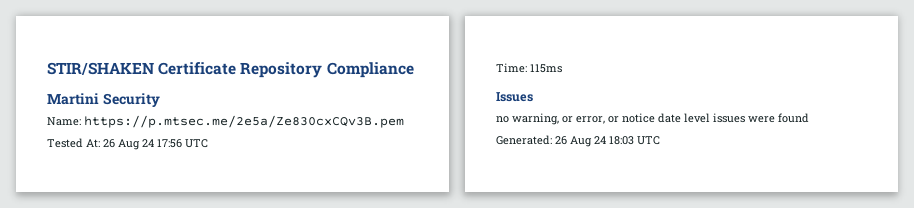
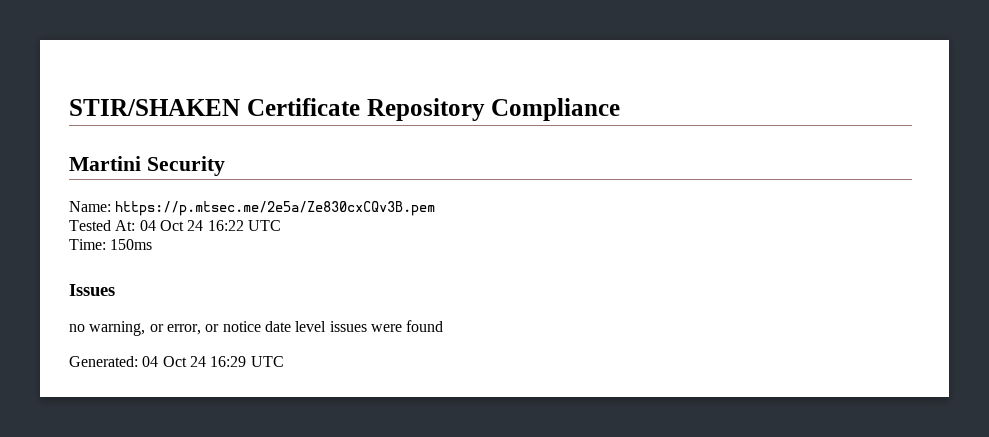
[103,139,182,150] 26 Aug 24 17:56 -> [139,220,244,231] 04 Oct 24 16:22
[530,64,562,73] 115ms -> [110,239,153,250] 150ms
[555,136,634,147] 26 Aug 24 18:03 -> [142,356,247,367] 04 Oct 24 16:29

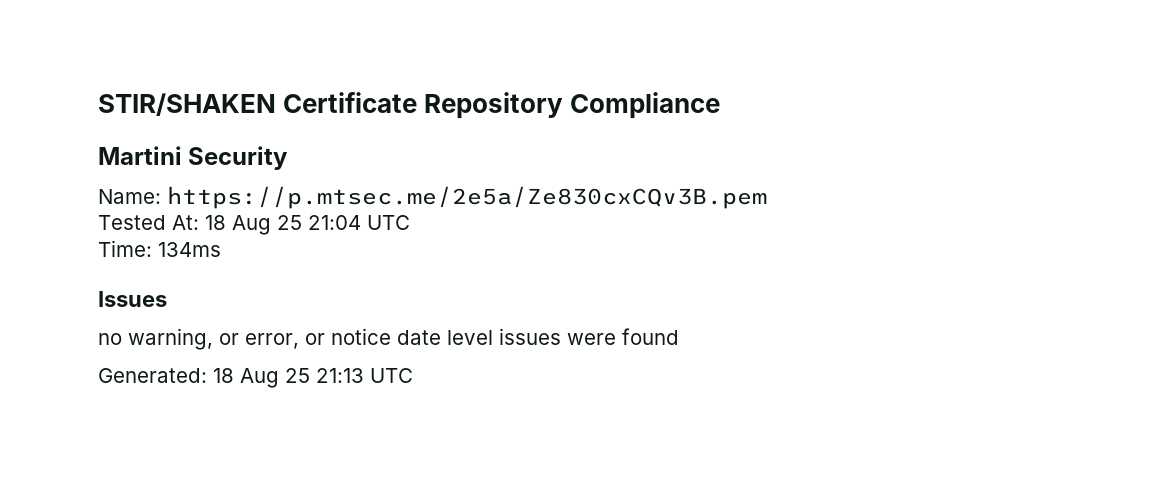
[139,220,244,231] 04 Oct 24 16:22 -> [205,215,361,235] 18 Aug 25 21:04
[110,239,153,250] 150ms -> [158,242,221,257] 134ms
[142,356,247,367] 04 Oct 24 16:29 -> [213,368,364,388] 18 Aug 25 21:13

